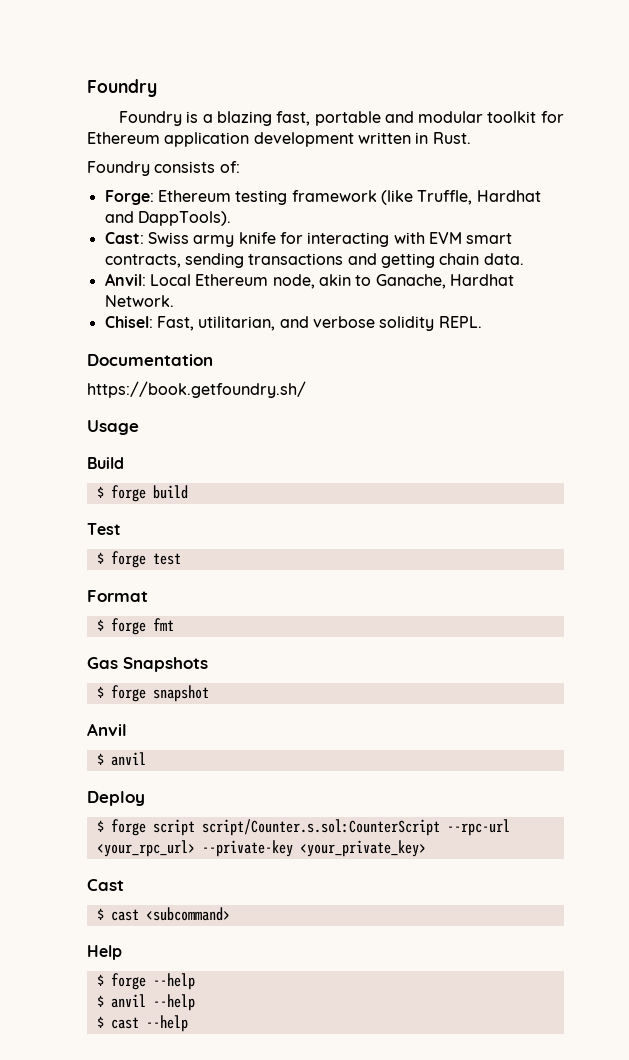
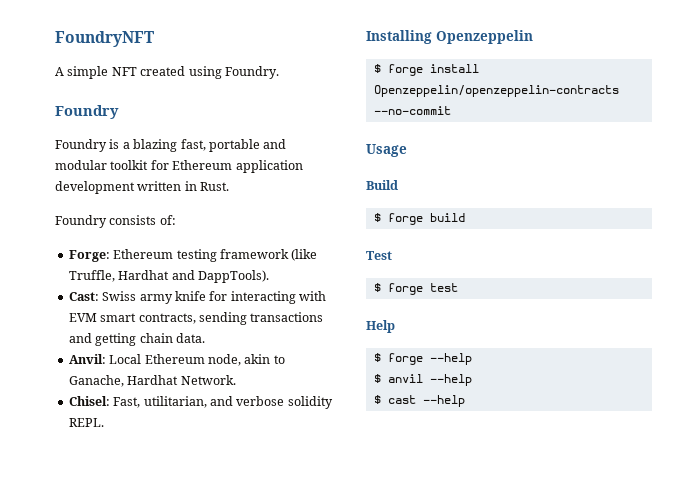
(87, 88) none -> [55,31,154,47] [55,66,279,79] FoundryNFT // A simple NFT created using Foundry. //
[87,354,213,366] [87,381,306,398] Documentation // https://book.getfoundry.sh/ -> [366,30,533,44] [373,64,479,76] [373,85,619,97] [373,106,451,115] Installing Openzeppelin // $ forge install Openzeppelin/openzeppelin-contracts --no-commit
[87,590,148,602] [96,618,174,635] [87,657,208,672] [96,685,209,702] [87,723,127,736] [96,752,146,766] [87,791,145,806] [96,819,510,836] [96,840,426,857] [87,879,124,891] [96,907,230,921] // Format // $ forge fmt // Gas Snapshots // $ forge snapshot // Anvil // $ anvil // Deploy // $ forge script script/Counter.s.sol:CounterScript --rpc-url <your_rpc_url> --private-key <your_private_key> // Cast // $ cast <subcommand> -> (458, 287) none

